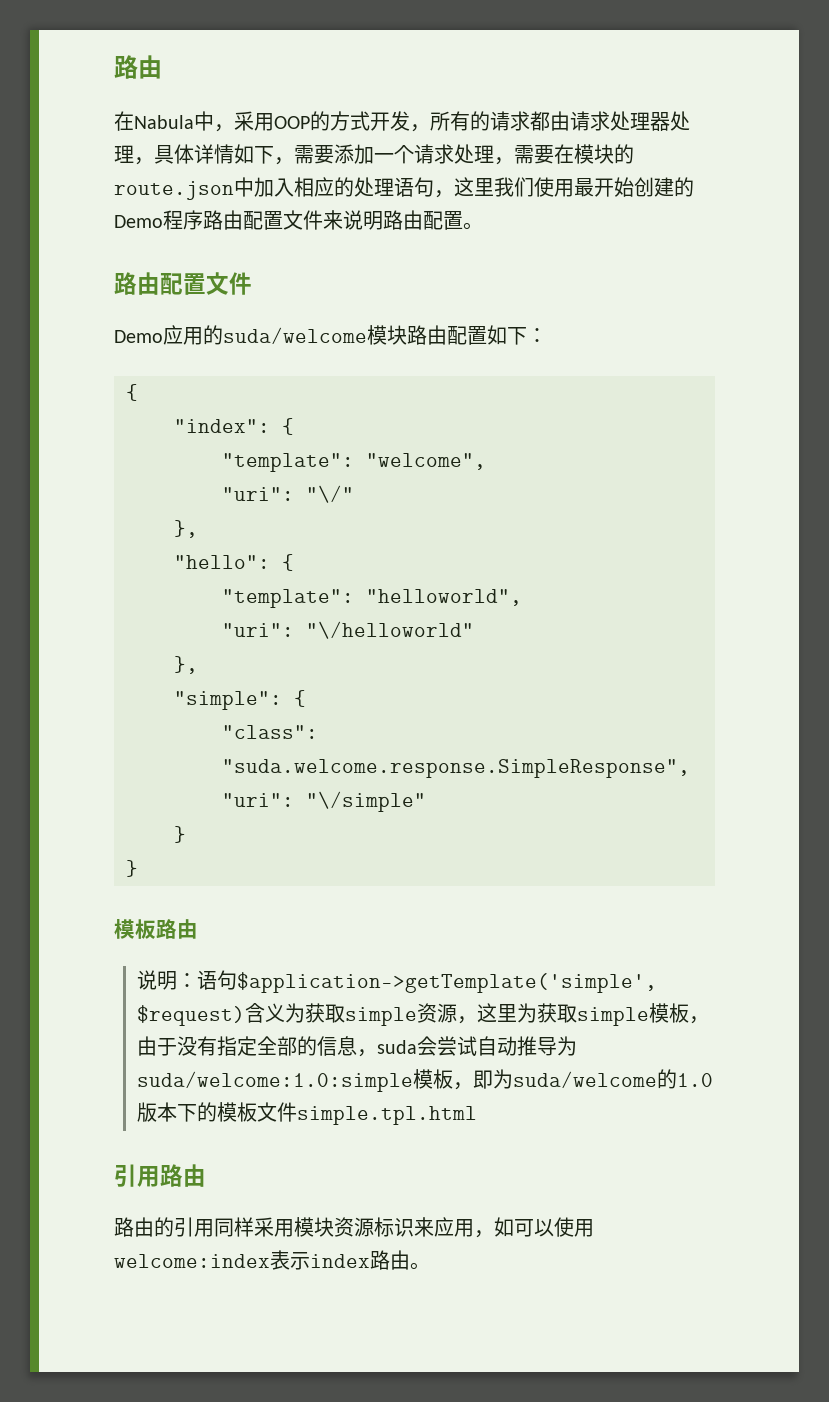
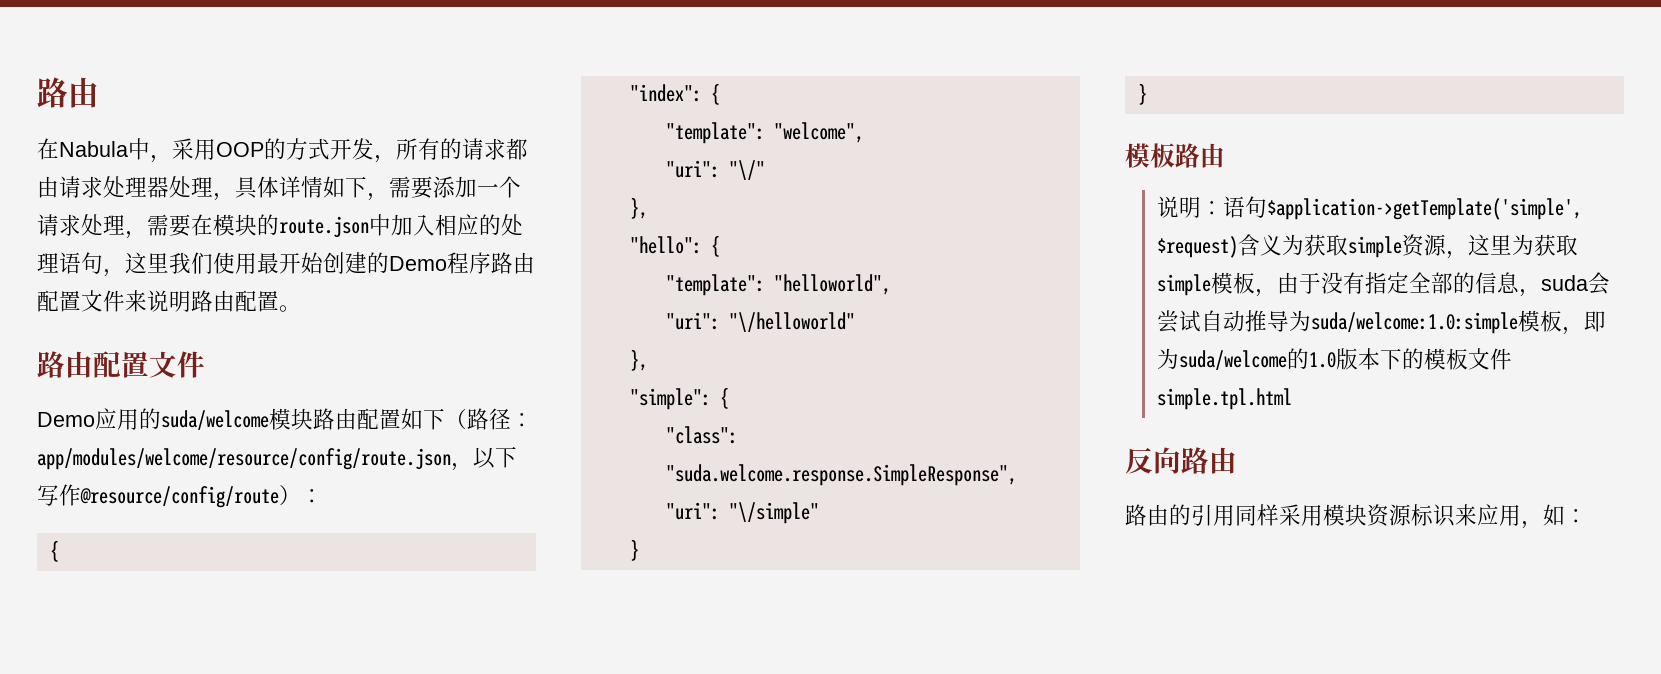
(527, 336) none -> [445,408,533,430] [37,446,517,471] [37,484,301,508] （路径：app/modules/welcome/resource/config/route.json，以下写作@resource/config/route）
[114,1164,160,1187] 引用 -> [1125,447,1181,474] 反向
[514,1217,594,1237] [114,1250,430,1270] 可以使用welcome:index表示index路由。 -> [1565,509,1587,523] ：

